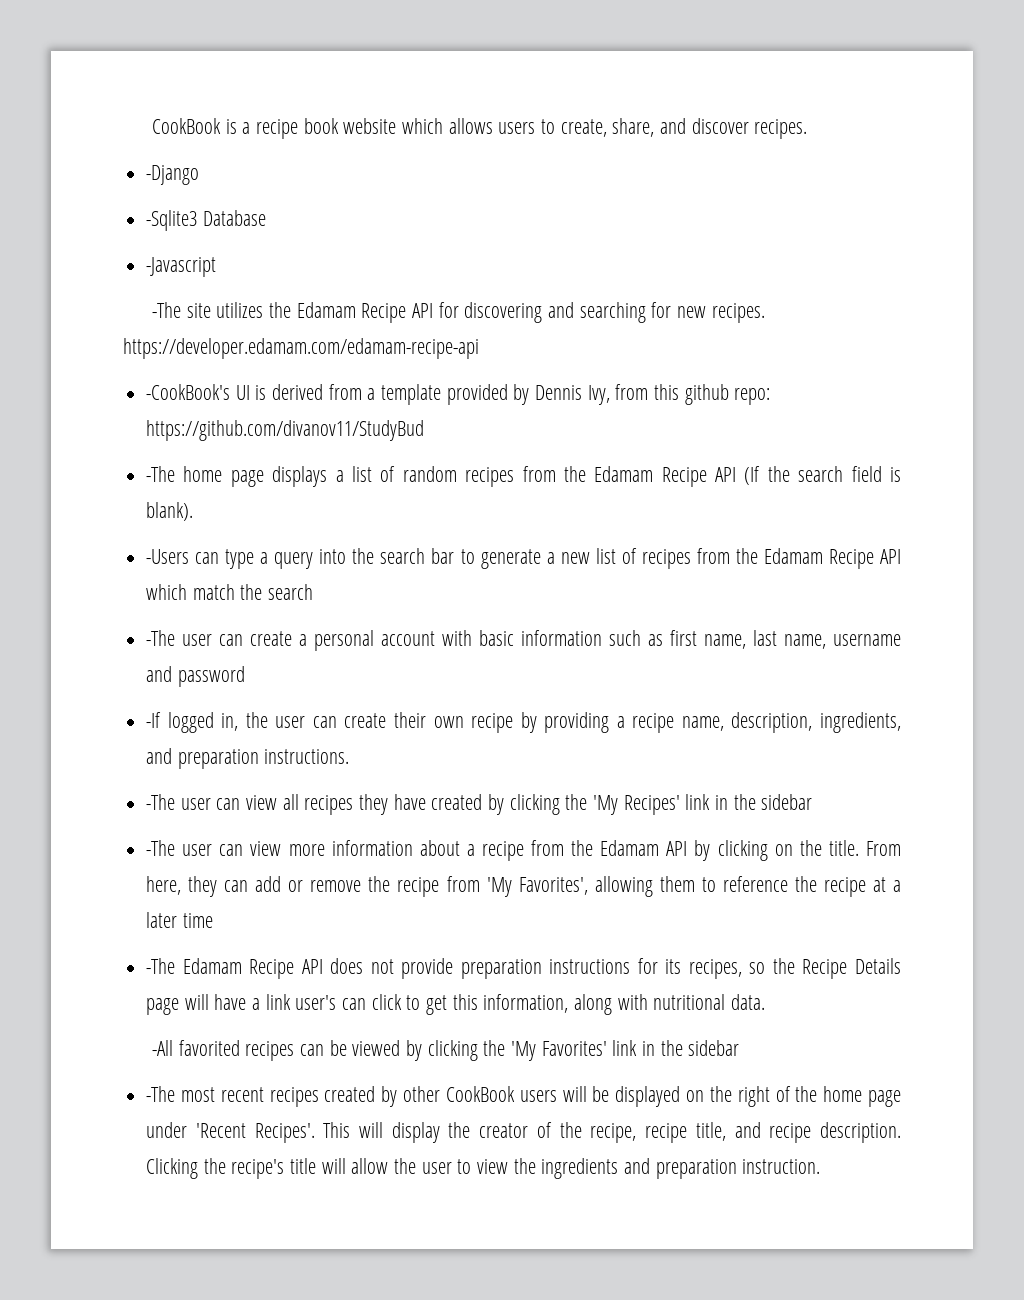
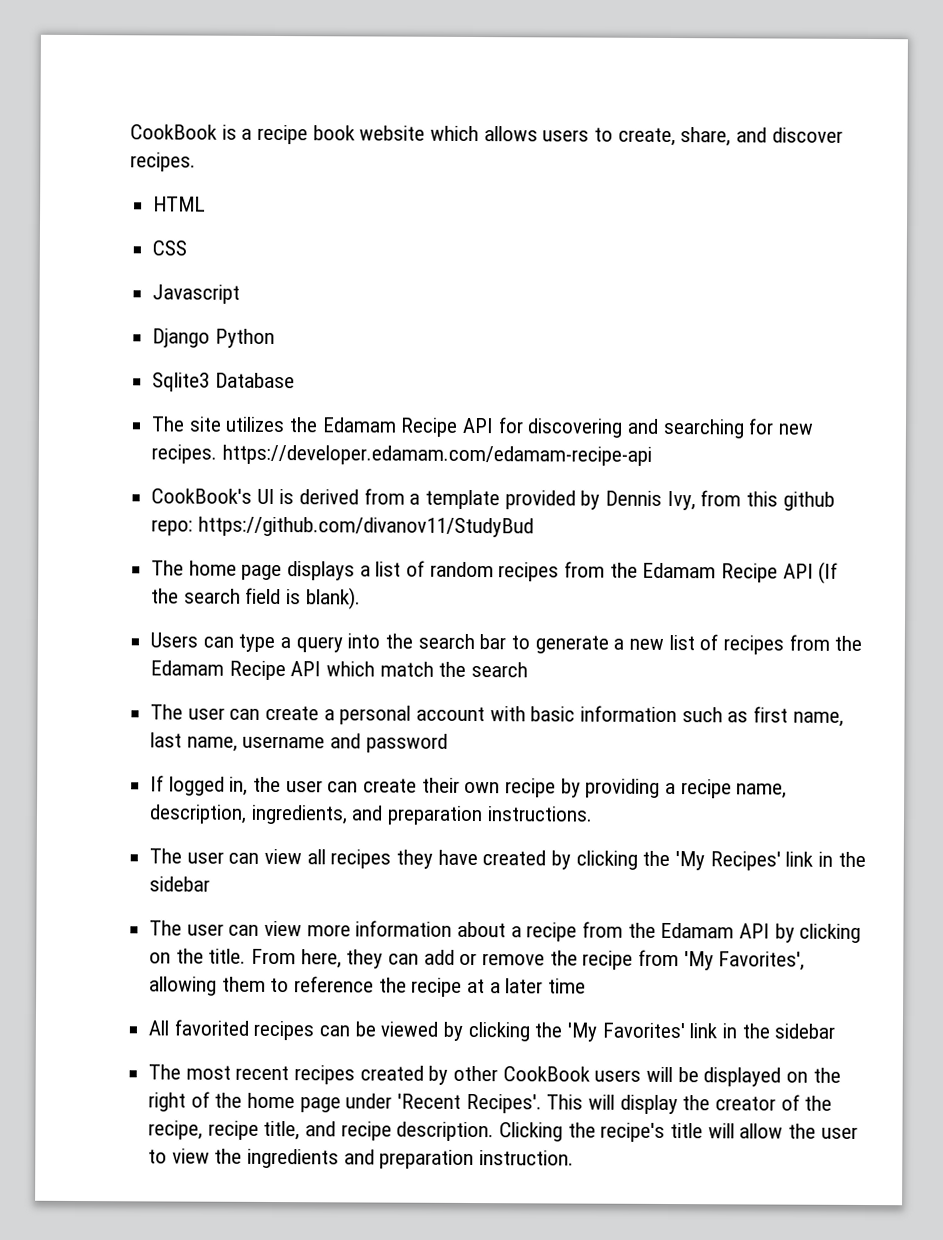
[146,165,200,185] [146,210,198,231] -Django // -Sqlite3 -> [153,196,207,212] [152,240,188,256] [152,284,241,304] [152,328,275,348] [152,372,211,392] HTML // CSS // Javascript // Django Python // Sqlite3
[146,257,217,277] [152,302,182,318] -Javascript // -The -> [151,416,186,432] The
[146,384,231,400] -CookBook's -> [151,488,253,504] CookBook's
[146,466,176,482] -The -> [151,560,185,576] The
[146,549,190,564] -Users -> [150,632,199,648] Users
[146,630,176,646] -The -> [150,704,184,720] The
[146,712,162,728] -If -> [150,775,165,792] If
[146,794,176,810] -The -> [149,848,183,864] The
[146,840,176,856] -The -> [149,920,183,936] The
[146,958,901,979] [146,994,766,1015] [152,1040,174,1056] -The Edamam Recipe API does not provide preparation instructions for its recipes, so the Recipe Details page will have a link user's can click to get this information, along with nutritional data. // -All -> [148,1020,170,1036] All
[146,1086,176,1102] -The -> [148,1064,182,1080] The

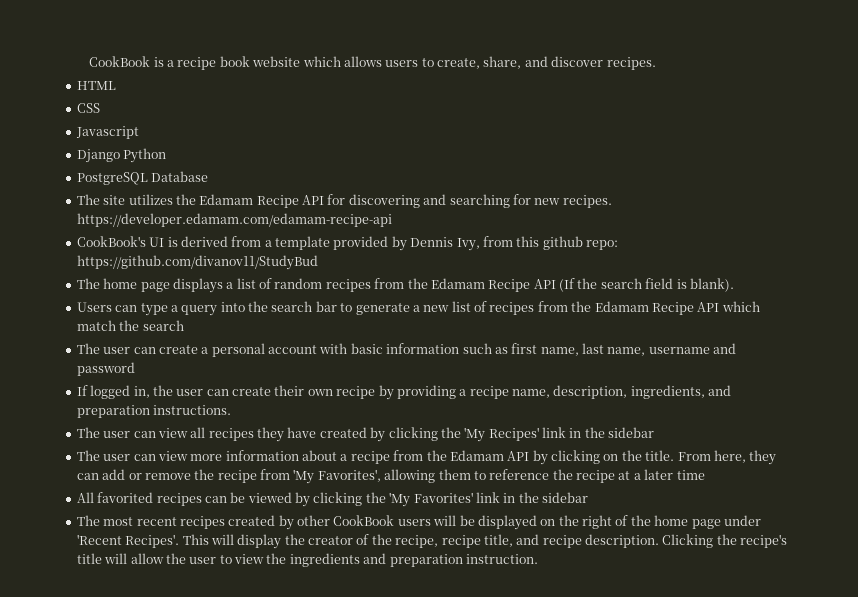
[152,372,211,392] Sqlite3 -> [76,172,148,185] PostgreSQL

